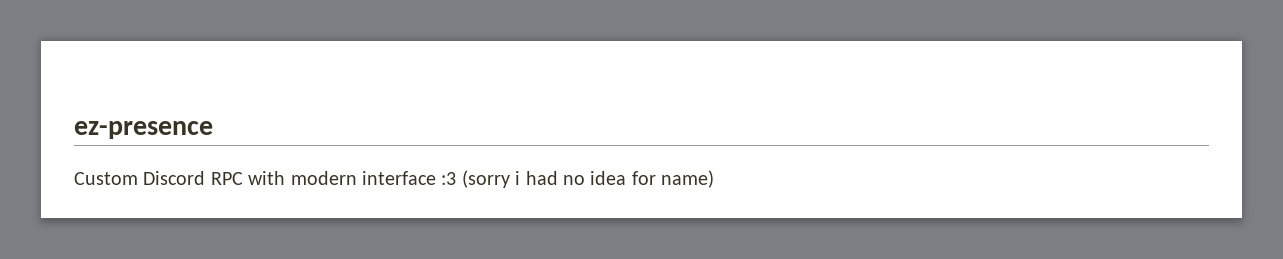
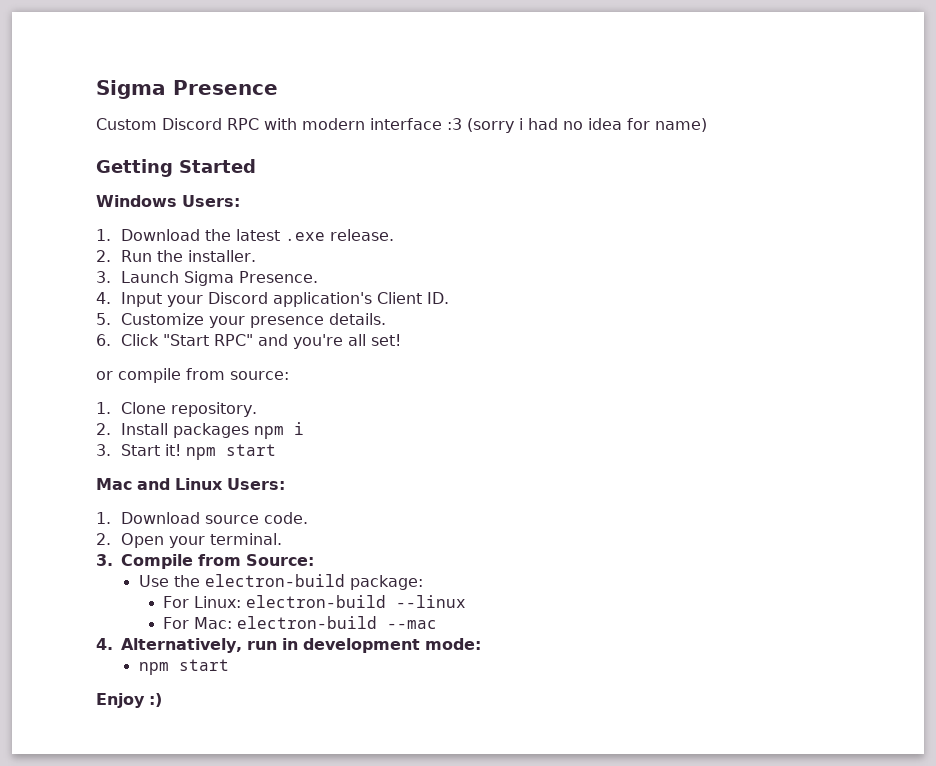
[74,121,213,139] ez-presence -> [96,80,278,99] Sigma Presence
(715, 179) none -> [96,159,256,177] [96,195,240,207] [96,229,394,241] [96,250,256,262] [96,271,318,286] [96,292,449,307] [96,313,386,328] [96,334,401,349] [96,368,289,383] [96,402,257,417] [96,422,304,439] [96,444,276,460] [96,478,285,490] [96,512,308,524] [96,533,282,548] [96,554,314,569] [138,574,423,590] [163,595,467,608] [163,616,438,629] [96,638,481,653] [138,659,229,675] [96,693,162,708] // Getting Started // Windows Users: // 1. Download the latest .exe release. // 2. Run the installer. // 3. Launch Sigma Presence. // 4. Input your Discord application's Client ID. // 5. Customize your presence details. // 6. Click "Start RPC" and you're all set! // or compile from source: // 1. Clone repository. // 2. Install packages npm i // 3. Start it! npm start // Mac and Linux Users: // 1. Download source code. // 2. Open your terminal. // 3. Compile from Source: // Use the electron-build package: // For Linux: electron-build --linux // For Mac: electron-build --mac // 4. Alternatively, run in development mode: // npm start // Enjoy :)

